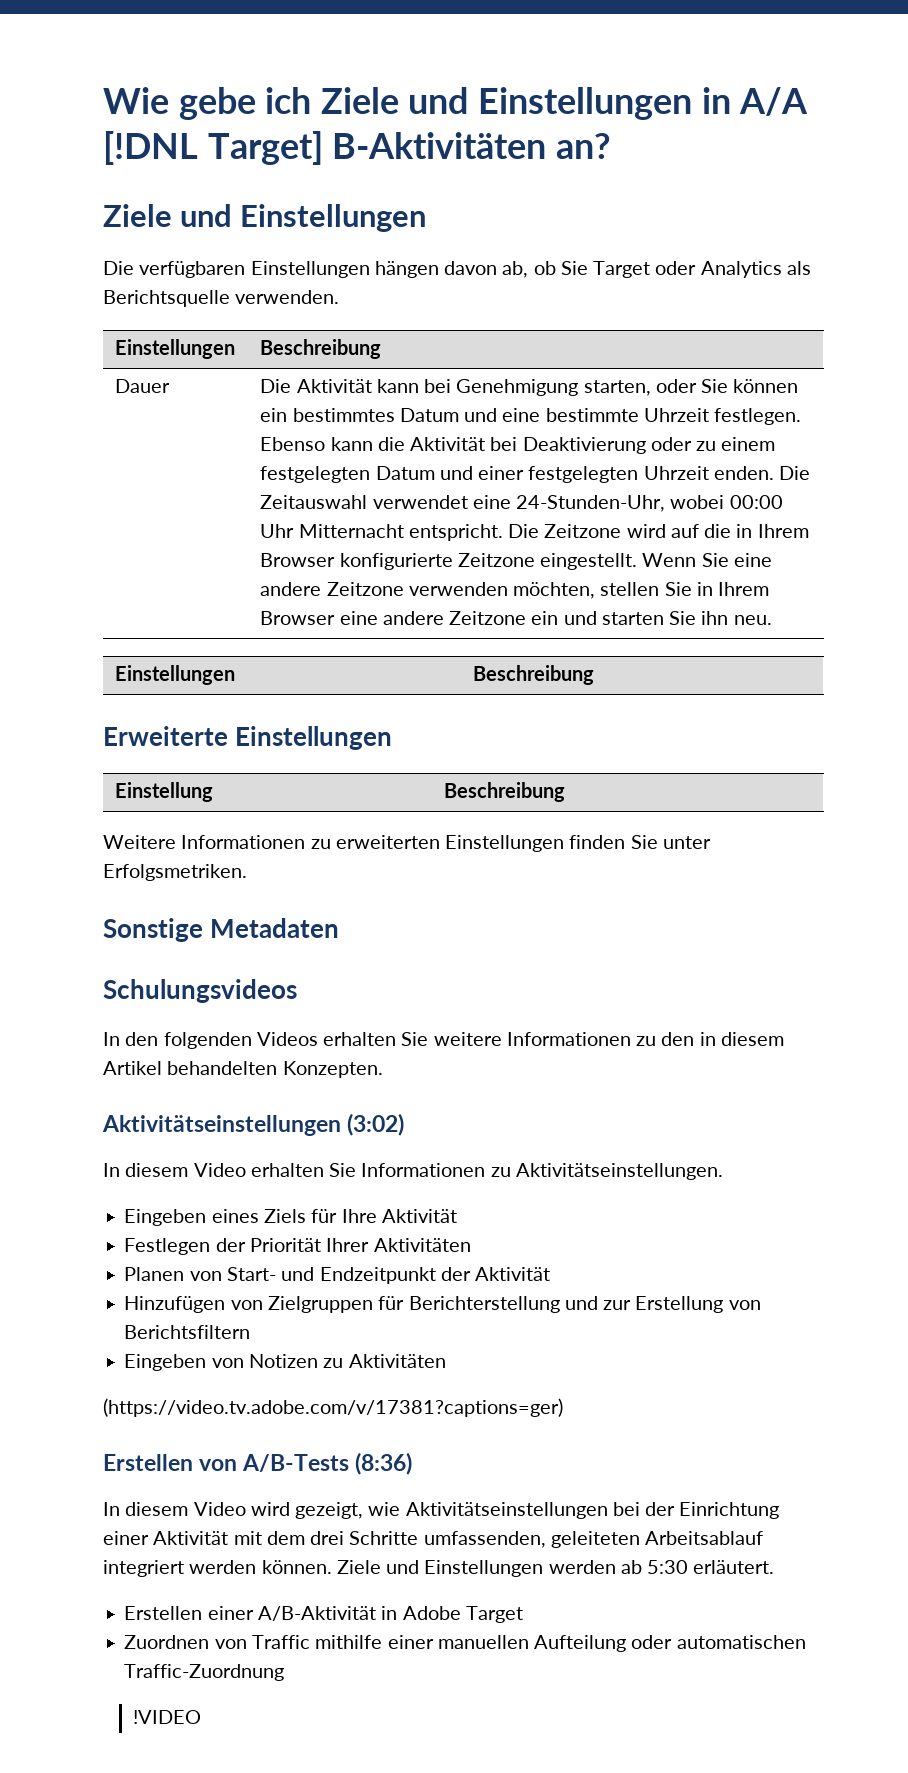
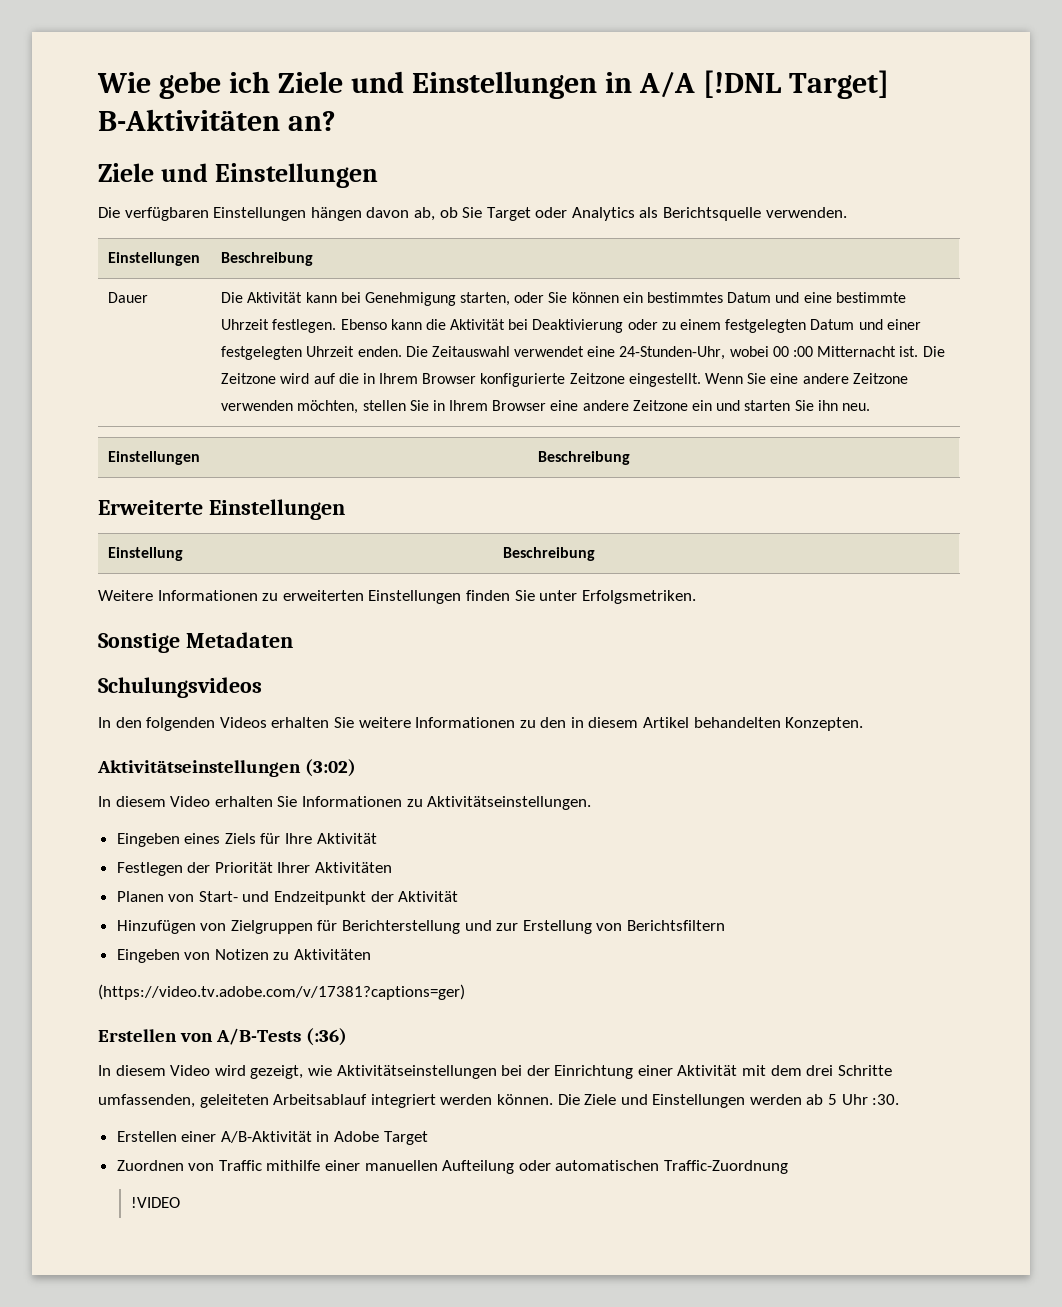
[729,495,783,509] [260,524,503,541] 00:00 Uhr Mitternacht entspricht. -> [772,346,919,357] 00 :00 Mitternacht ist.
[355,1452,413,1475] (8:36) -> [306,1028,348,1046] (:36)
(332, 1567) none -> [557,1094,580,1105] Die
[647,1560,775,1574] 5:30 erläutert. -> [828,1094,900,1105] 5 Uhr :30.

